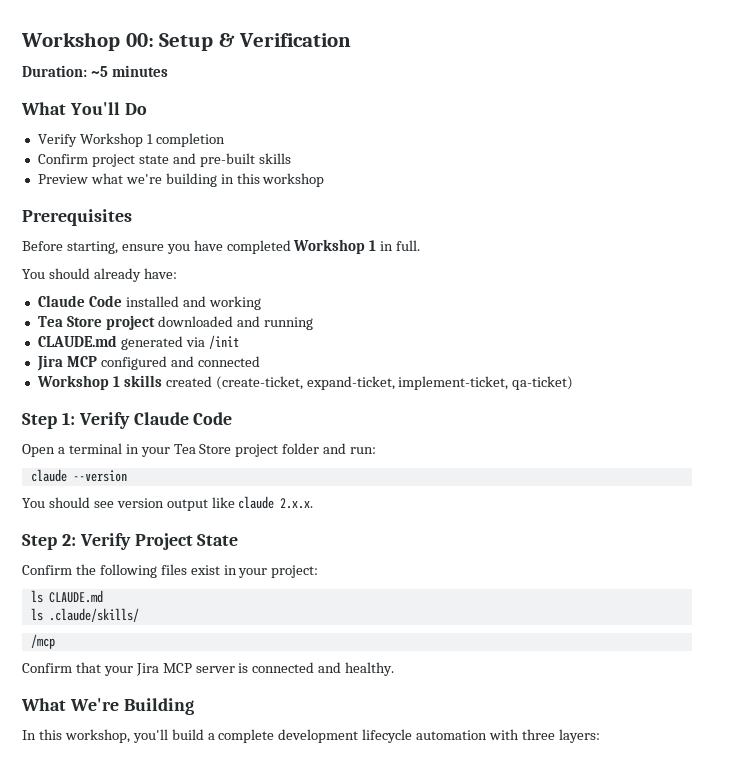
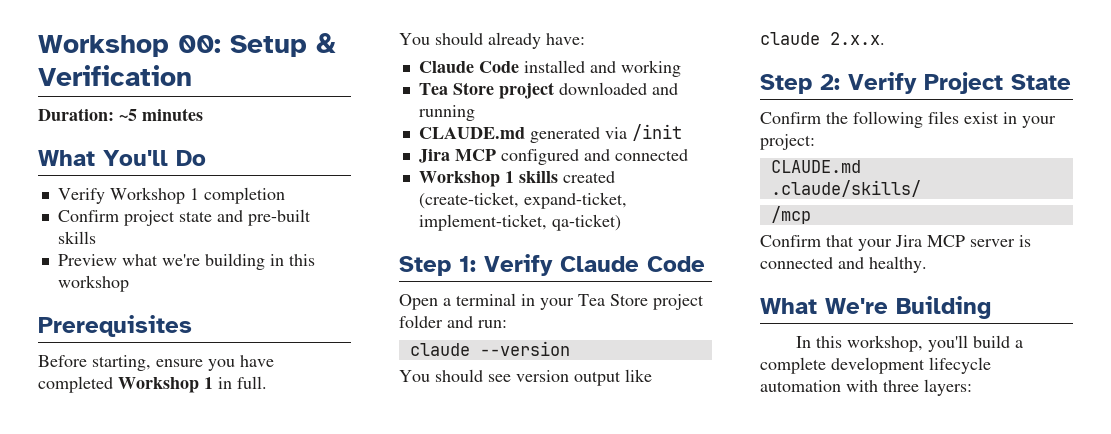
[30,590,43,603] ls -> (815, 142) none
[30,608,43,621] ls -> (861, 166) none

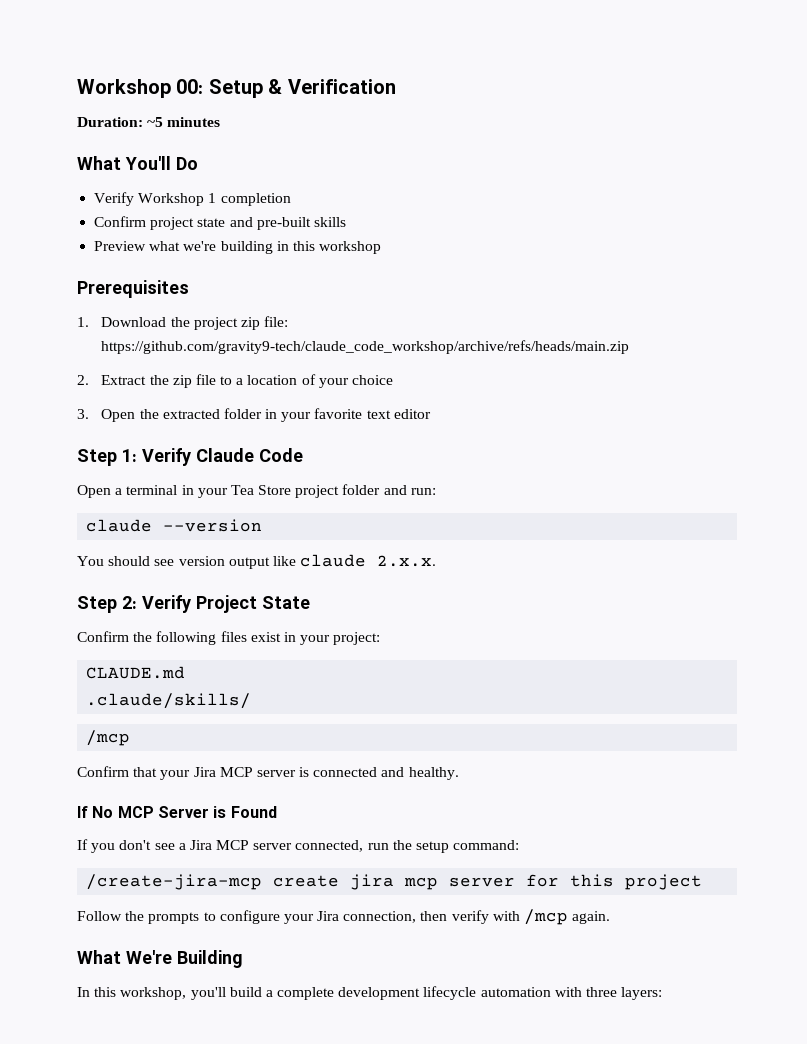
[38,355,274,371] [38,376,267,393] [399,32,585,49] [418,60,681,77] [418,82,678,99] [418,105,475,121] [418,124,682,143] [418,149,688,165] [418,171,615,187] [418,192,627,209] [418,214,621,231] Before starting, ensure you have completed Workshop 1 in full. // You should already have: // Claude Code installed and working // Tea Store project downloaded and running // CLAUDE.md generated via /init // Jira MCP configured and connected // Workshop 1 skills created (create-ticket, expand-ticket, implement-ticket, qa-ticket) -> [77,316,289,330] [101,340,630,354] [77,374,393,388] [77,408,431,422] 1. Download the project zip file: https://github.com/gravity9-tech/claude_code_workshop/archive/refs/heads/main.zip // 2. Extract the zip file to a location of your choice // 3. Open the extracted folder in your favorite text editor
(927, 264) none -> [77,806,277,818] [77,839,520,853] [86,874,703,890] [77,909,611,925] // If No MCP Server is Found // If you don't see a Jira MCP server connected, run the setup command: // /create-jira-mcp create jira mcp server for this project // Follow the prompts to configure your Jira connection, then verify with /mcp again.

